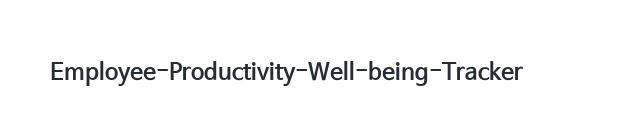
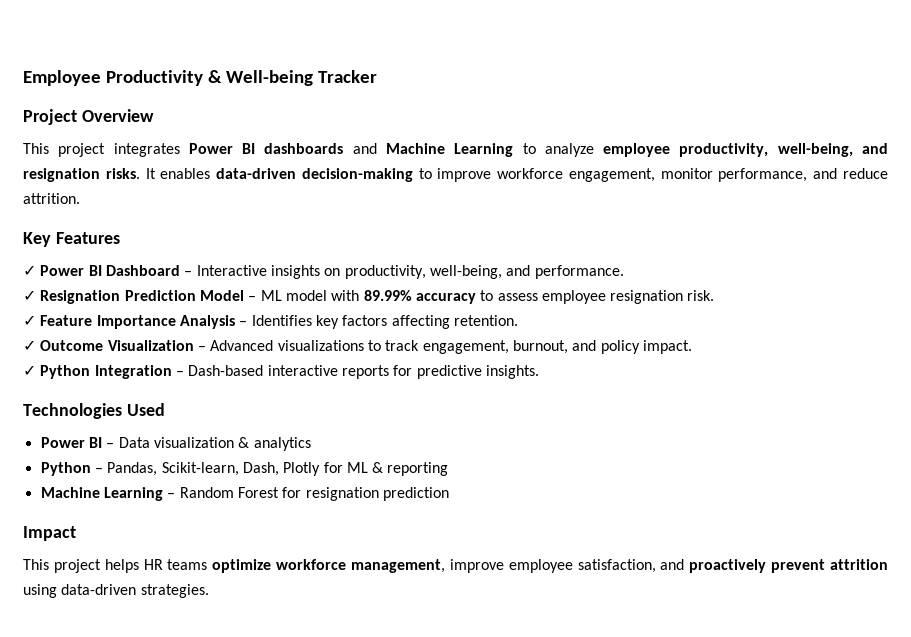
[50,60,523,87] Employee-Productivity-Well-being-Tracker -> [23,70,377,86] [23,109,154,125] [23,143,889,157] [23,168,888,182] [23,193,80,204] [23,232,120,247] [23,265,624,279] [23,290,715,304] [23,315,518,329] [23,340,692,354] [23,365,539,379] [23,403,165,419] [40,437,311,451] [40,462,449,476] [40,487,449,501] [23,526,76,541] [23,559,889,573] [23,584,209,598] Employee Productivity & Well-being Tracker // Project Overview // This project integrates Power BI dashboards and Machine Learning to analyze employee productivity, well-being, and resignation risks. It enables data-driven decision-making to improve workforce engagement, monitor performance, and reduce attrition. // Key Features // ✓ Power BI Dashboard – Interactive insights on productivity, well-being, and performance. // ✓ Resignation Prediction Model – ML model with 89.99% accuracy to assess employee resignation risk. // ✓ Feature Importance Analysis – Identifies key factors affecting retention. // ✓ Outcome Visualization – Advanced visualizations to track engagement, burnout, and policy impact. // ✓ Python Integration – Dash-based interactive reports for predictive insights. // Technologies Used // Power BI – Data visualization & analytics // Python – Pandas, Scikit-learn, Dash, Plotly for ML & reporting // Machine Learning – Random Forest for resignation prediction // Impact // This project helps HR teams optimize workforce management, improve employee satisfaction, and proactively prevent attrition using data-driven strategies.

